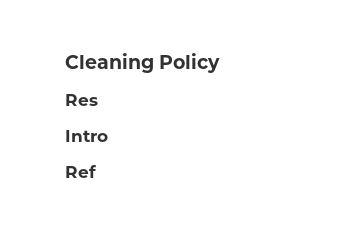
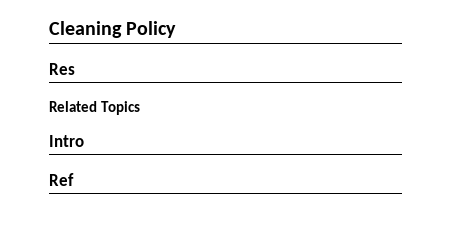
(98, 100) none -> [49,101,140,115] // Related Topics

